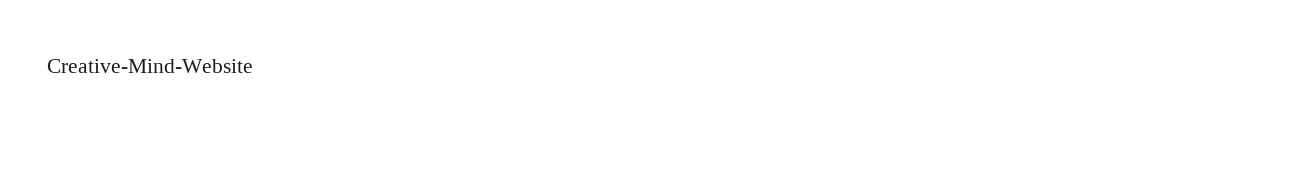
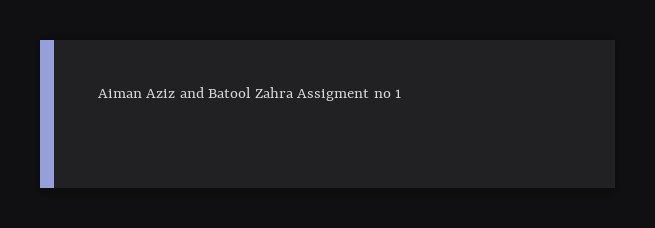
[47,59,253,73] Creative-Mind-Website -> [98,87,402,101] Aiman Aziz and Batool Zahra Assigment no 1

